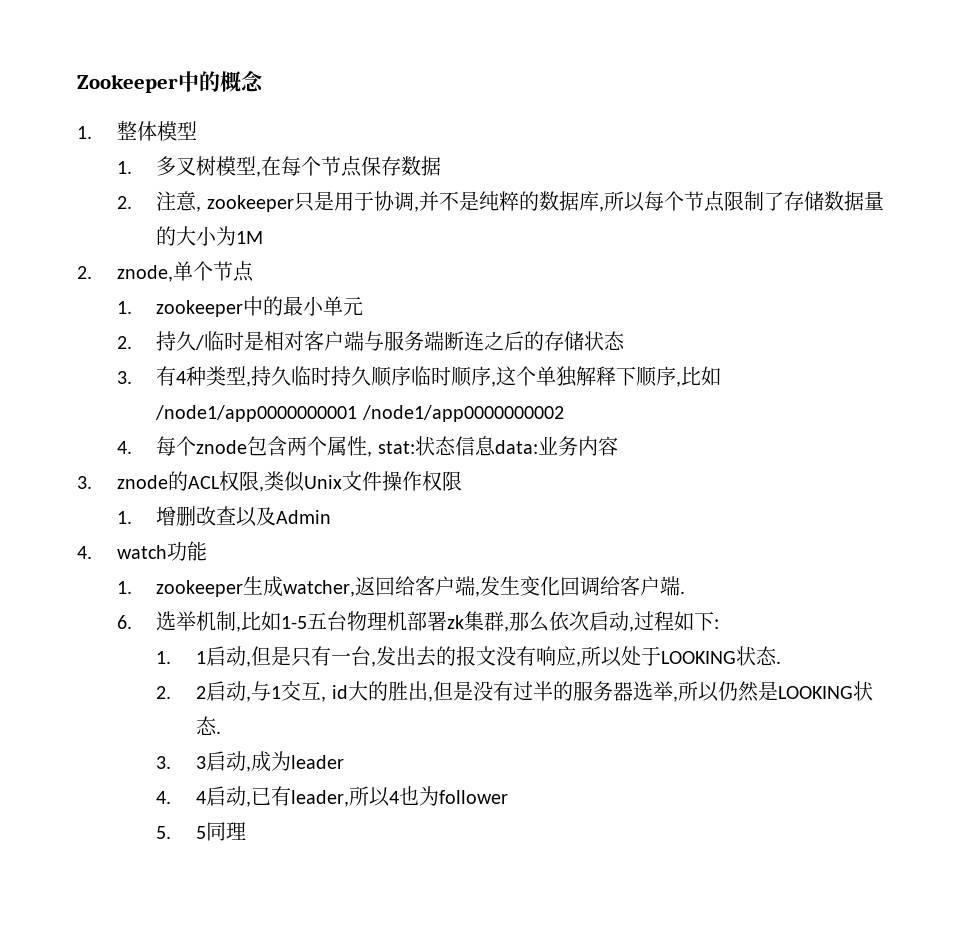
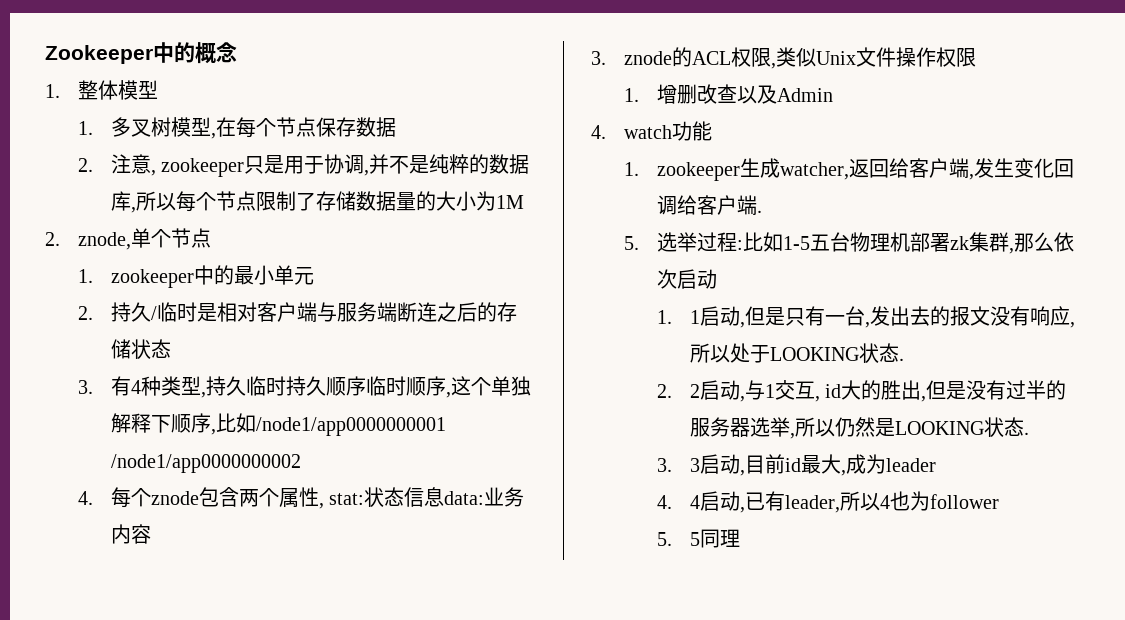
[116,611,242,632] 6.选举机制, -> [623,232,743,252] 5.选举过程:
[629,611,720,632] ,过程如下: -> (717, 279) none
(252, 769) none -> [744,454,846,476] 目前id最大,

